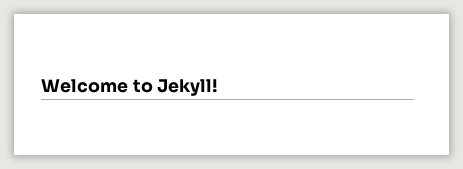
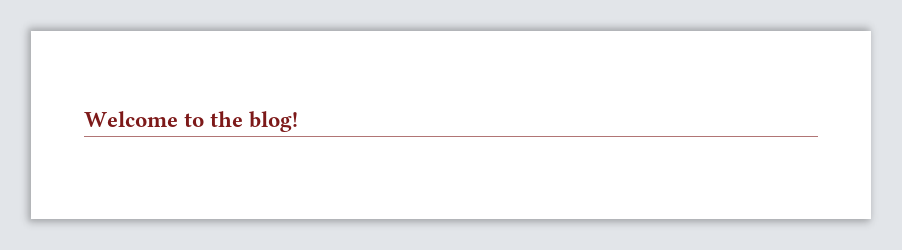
[157,79,219,96] Jekyll! -> [210,111,299,132] the blog!

